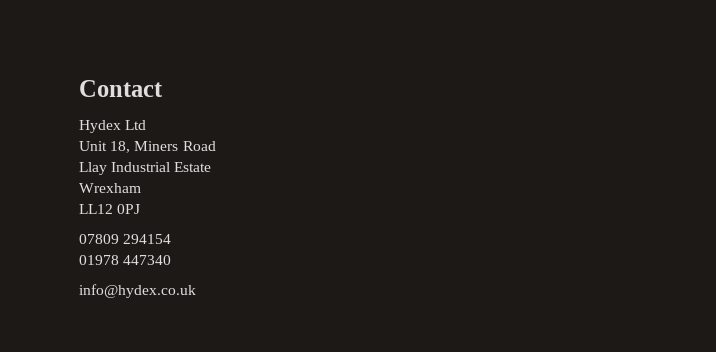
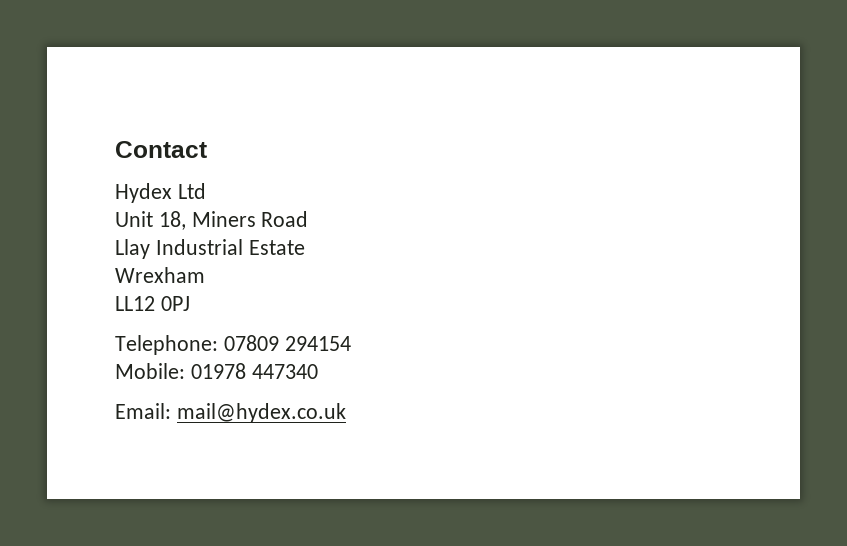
(141, 209) none -> [115,335,218,355] Telephone:
(172, 239) none -> [115,363,185,379] Mobile:
[79,284,196,298] info@hydex.co.uk -> [115,403,346,423] Email: mail@hydex.co.uk

